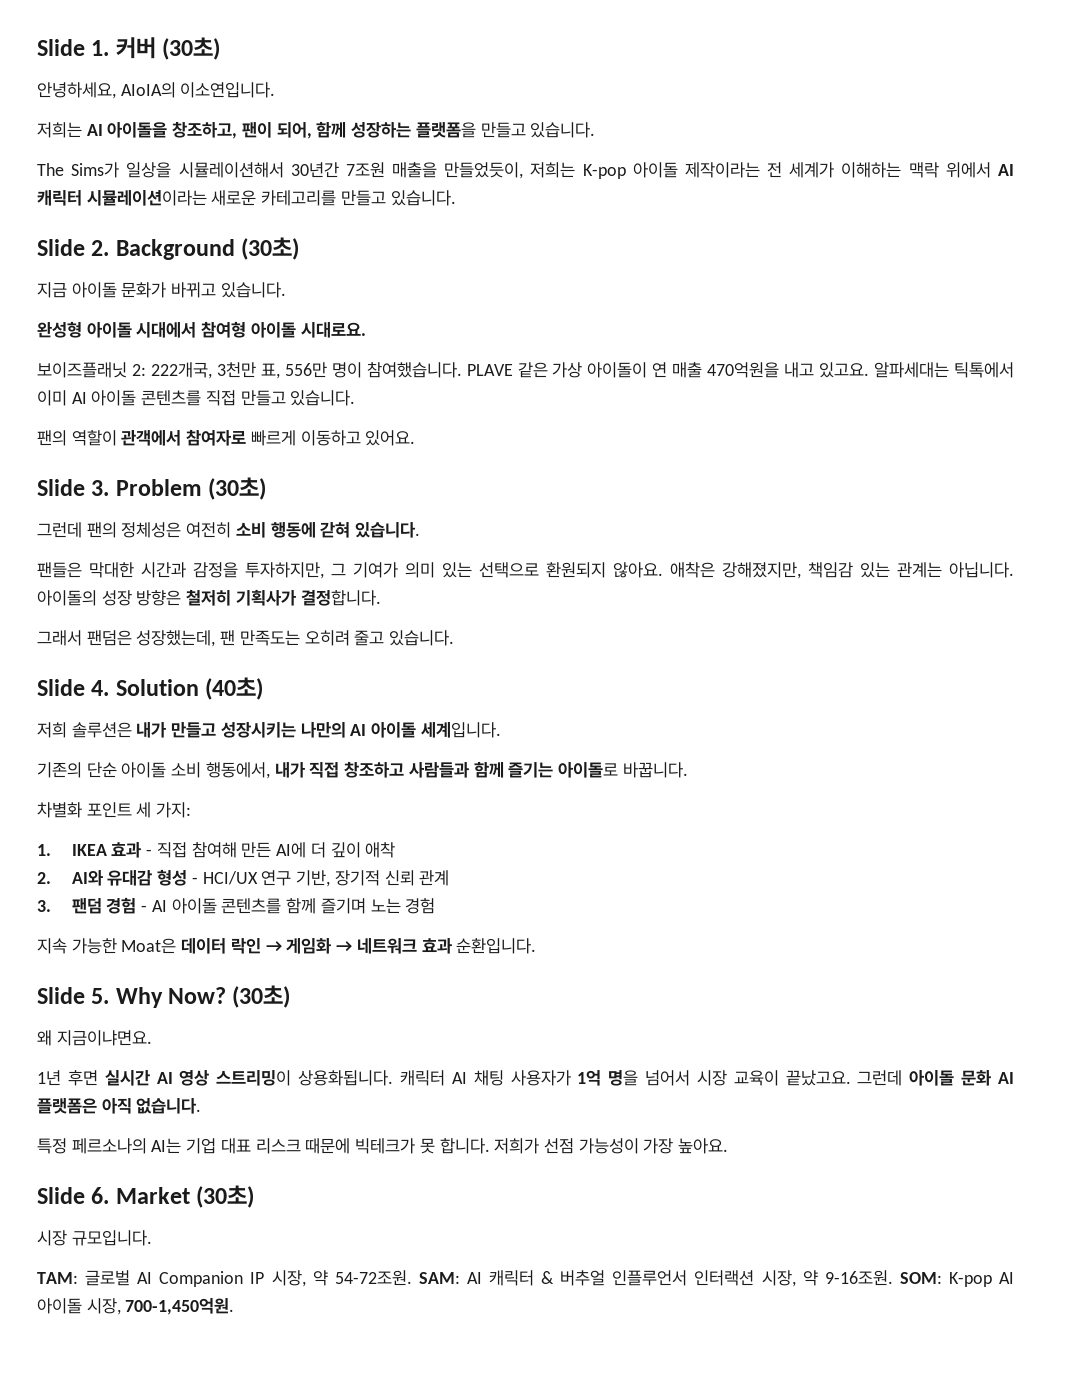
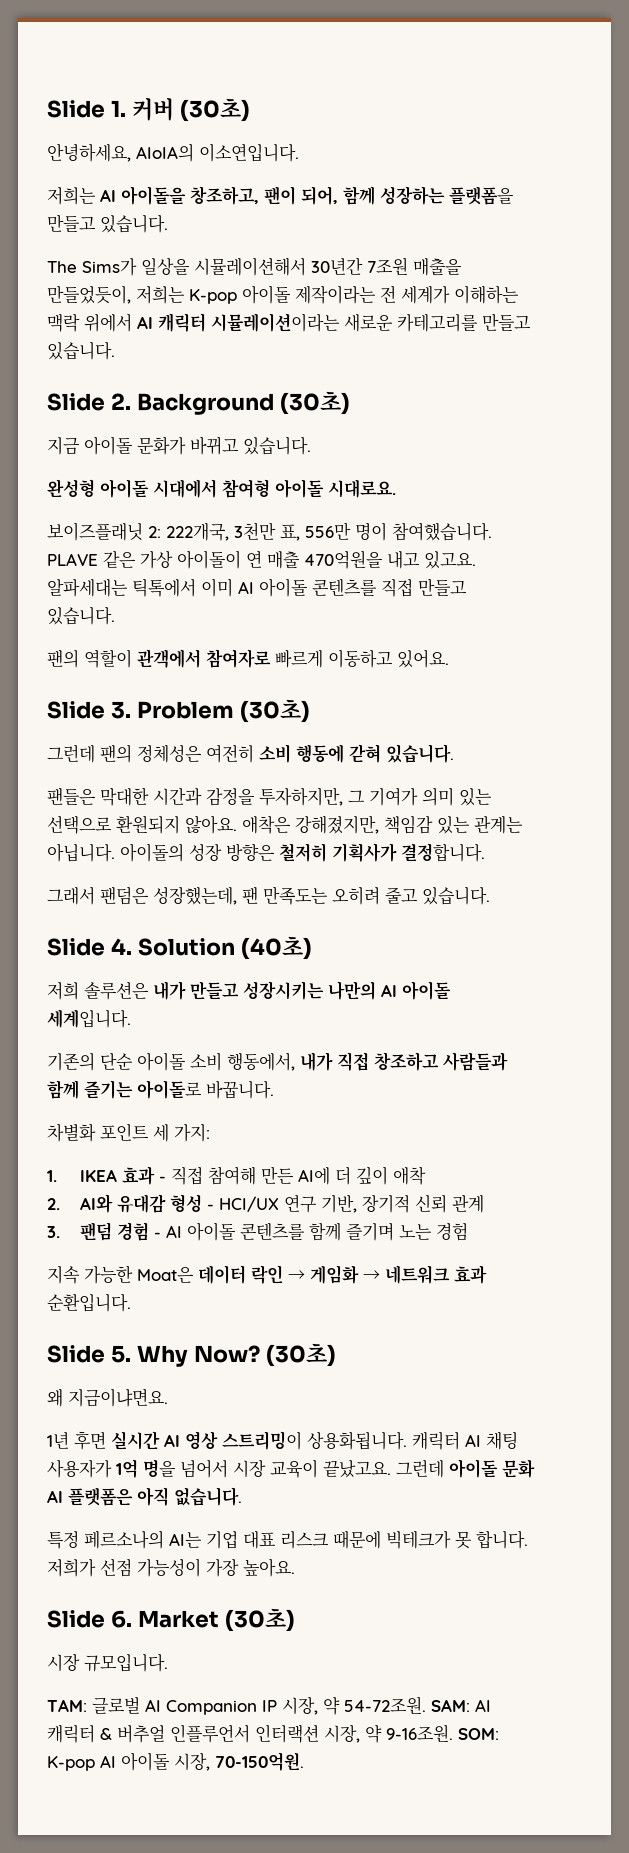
[125,1298,235,1315] 700-1,450억원. -> [215,1752,304,1771] 70-150억원.

